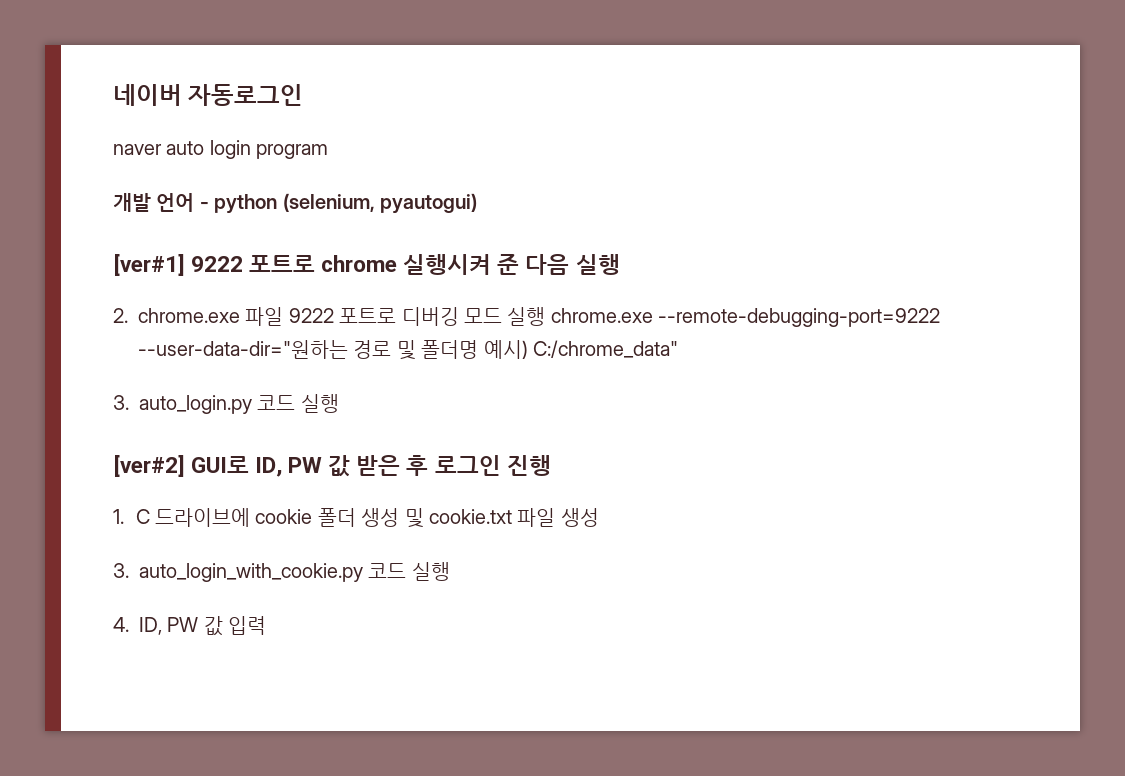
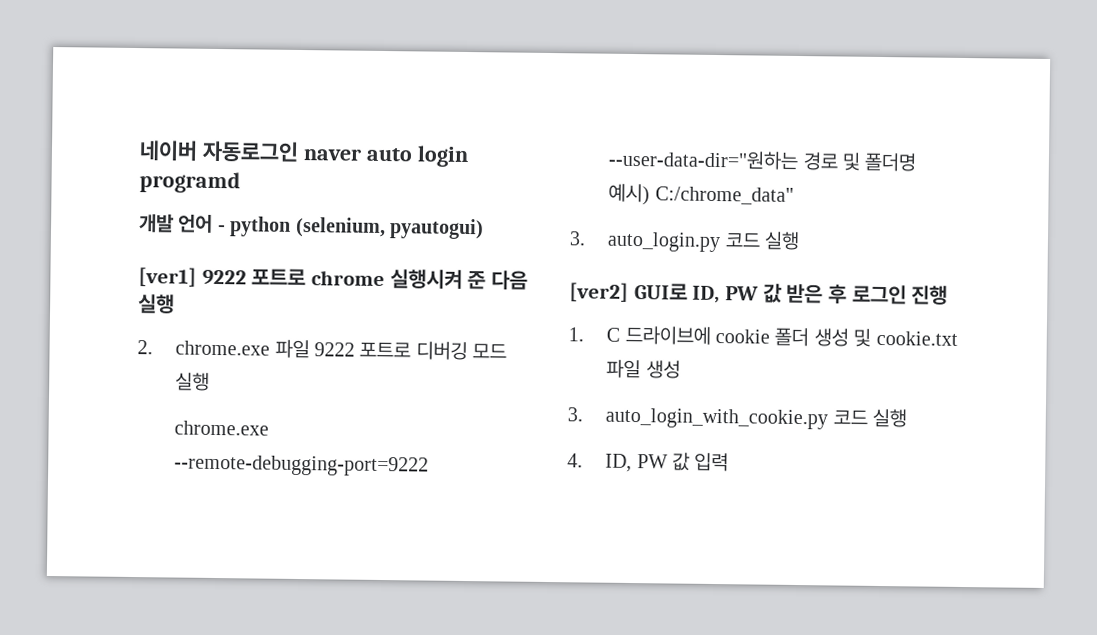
(304, 95) // -> (299, 151) none
[256,144,329,159] program -> [139,171,241,194] programd
[113,254,185,276] [ver#1] -> [138,267,197,287] [ver1]
(546, 316) none -> (211, 381) //
[113,455,185,477] [ver#2] -> [569,282,629,302] [ver2]

